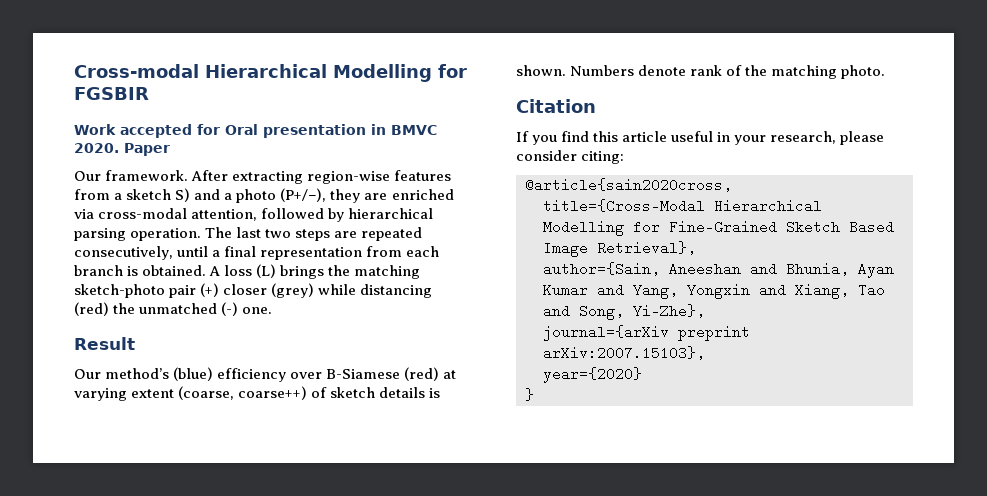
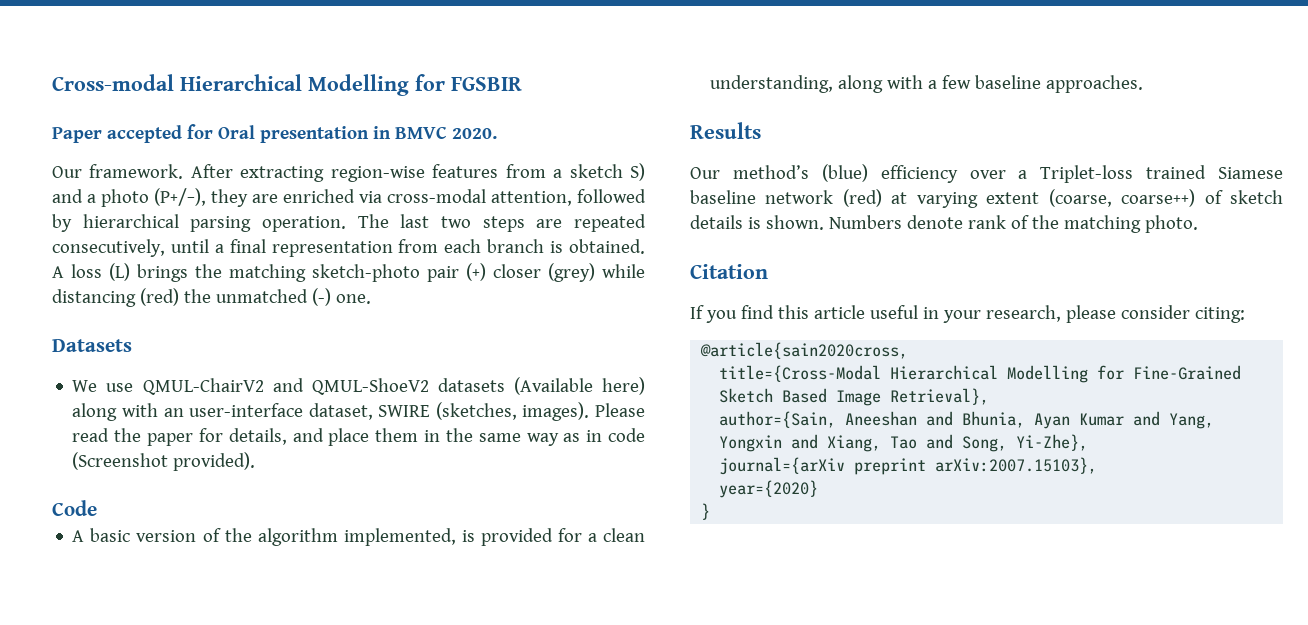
[74,124,116,135] Work -> [52,127,102,143] Paper
[124,143,170,156] Paper -> (497, 133) none
[74,337,135,350] Result -> [52,339,132,352] [72,377,645,395] [72,402,645,421] [72,428,646,446] [72,452,256,471] [52,500,97,516] [72,528,645,546] [710,75,1144,93] [690,122,761,139] Datasets // We use QMUL-ChairV2 and QMUL-ShoeV2 datasets (Available here) along with an user-interface dataset, SWIRE (sketches, images). Please read the paper for details, and place them in the same way as in code (Screenshot provided). // Code // A basic version of the algorithm implemented, is provided for a clean understanding, along with a few baseline approaches. // Results
[326,369,401,379] B-Siamese -> [1018,165,1283,183] [690,190,834,204] a Triplet-loss trained Siamese baseline network

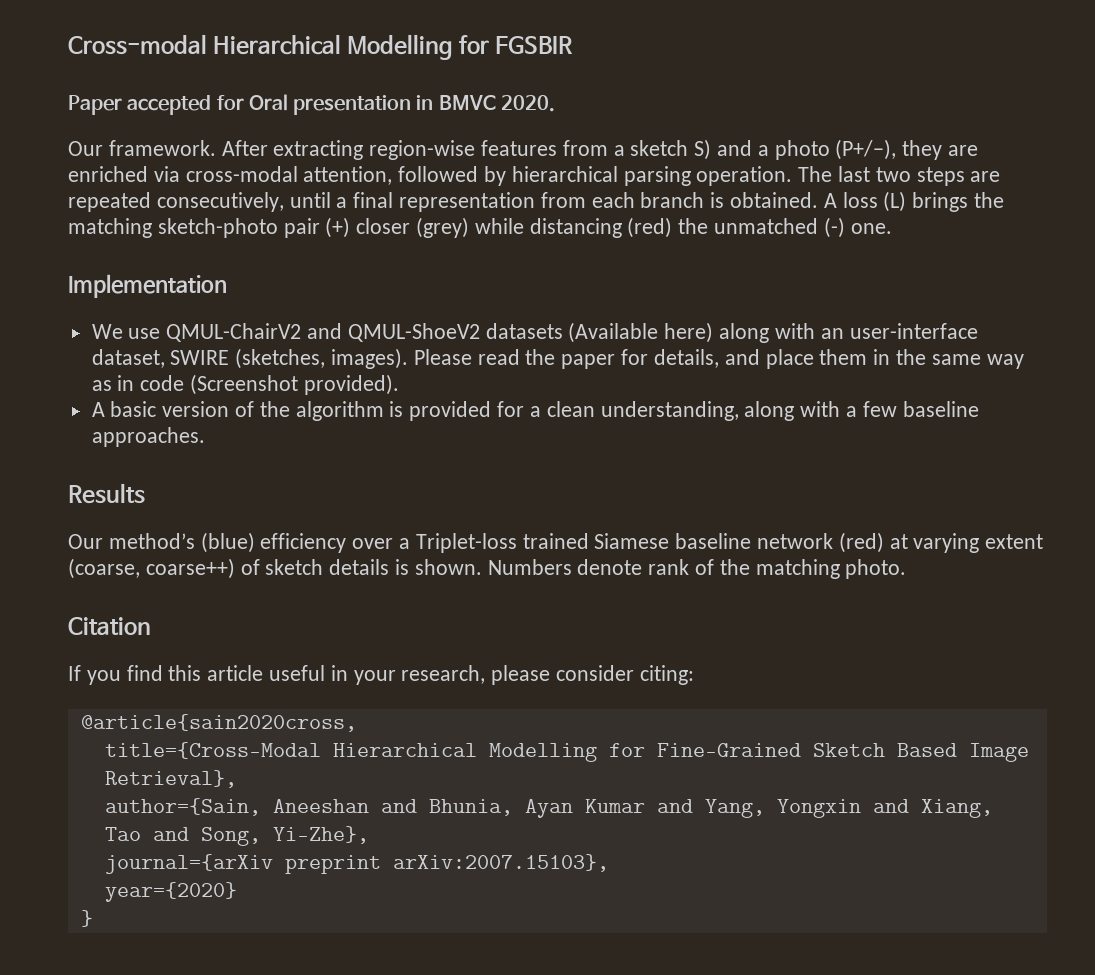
[52,339,132,352] Datasets -> [68,274,227,298] Implementation
[52,500,97,516] // Code -> (399, 384) none
[343,528,456,546] implemented, -> (384, 411) none

